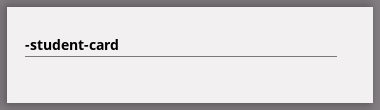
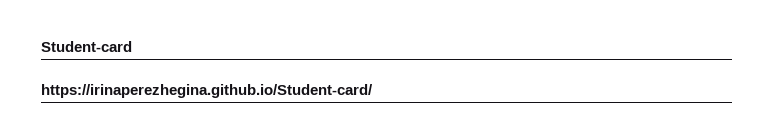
[25,39,119,50] -student-card -> [41,41,132,52] [41,84,373,98] Student-card // https://irinaperezhegina.github.io/Student-card/

